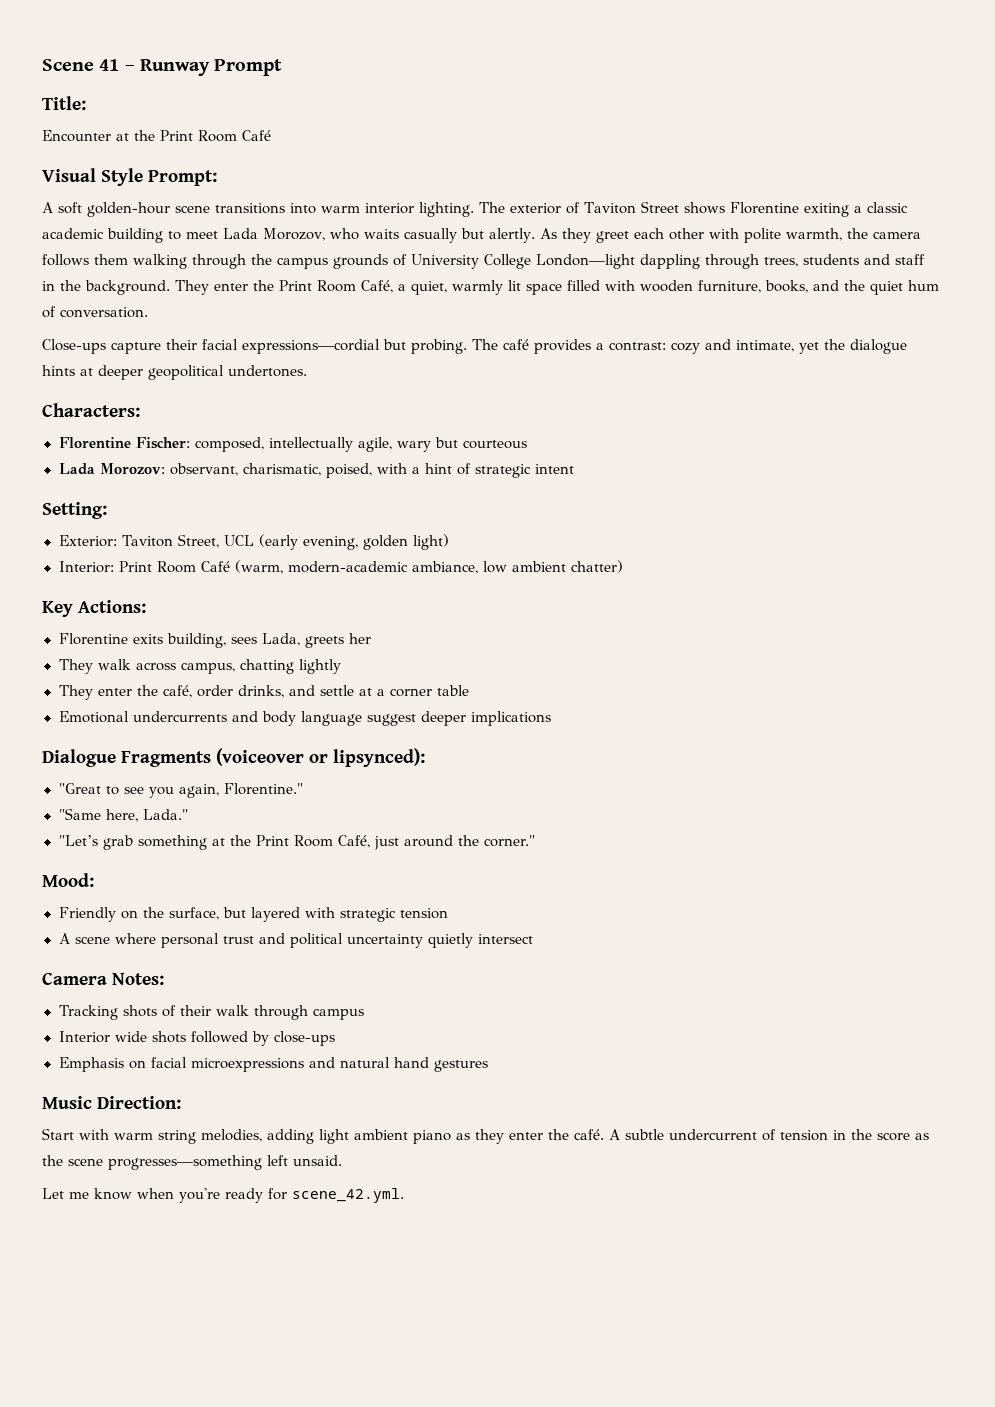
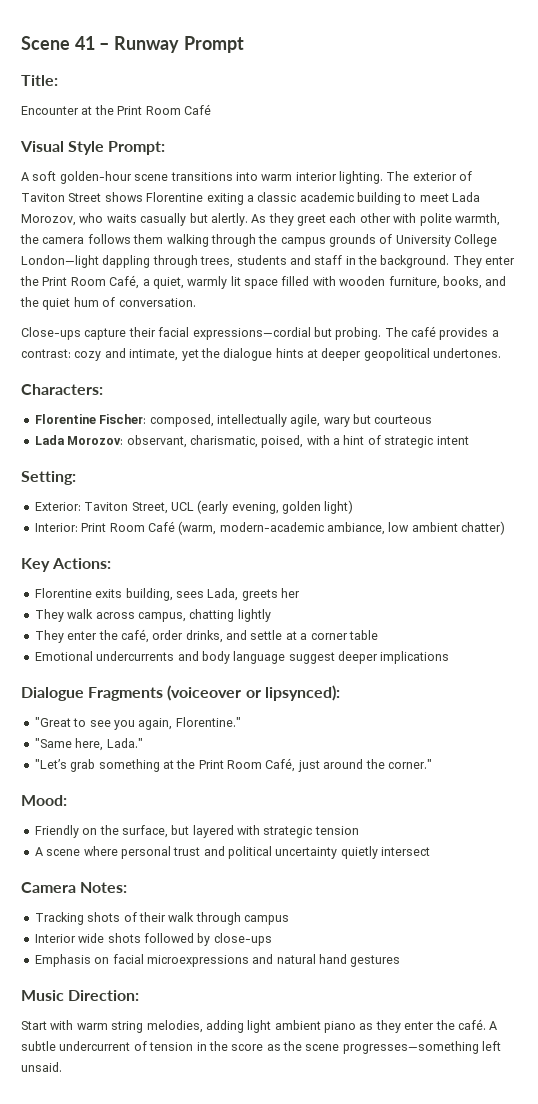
[42,1188,404,1203] // Let me know when you're ready for scene_42.yml. -> (62, 1067) none

